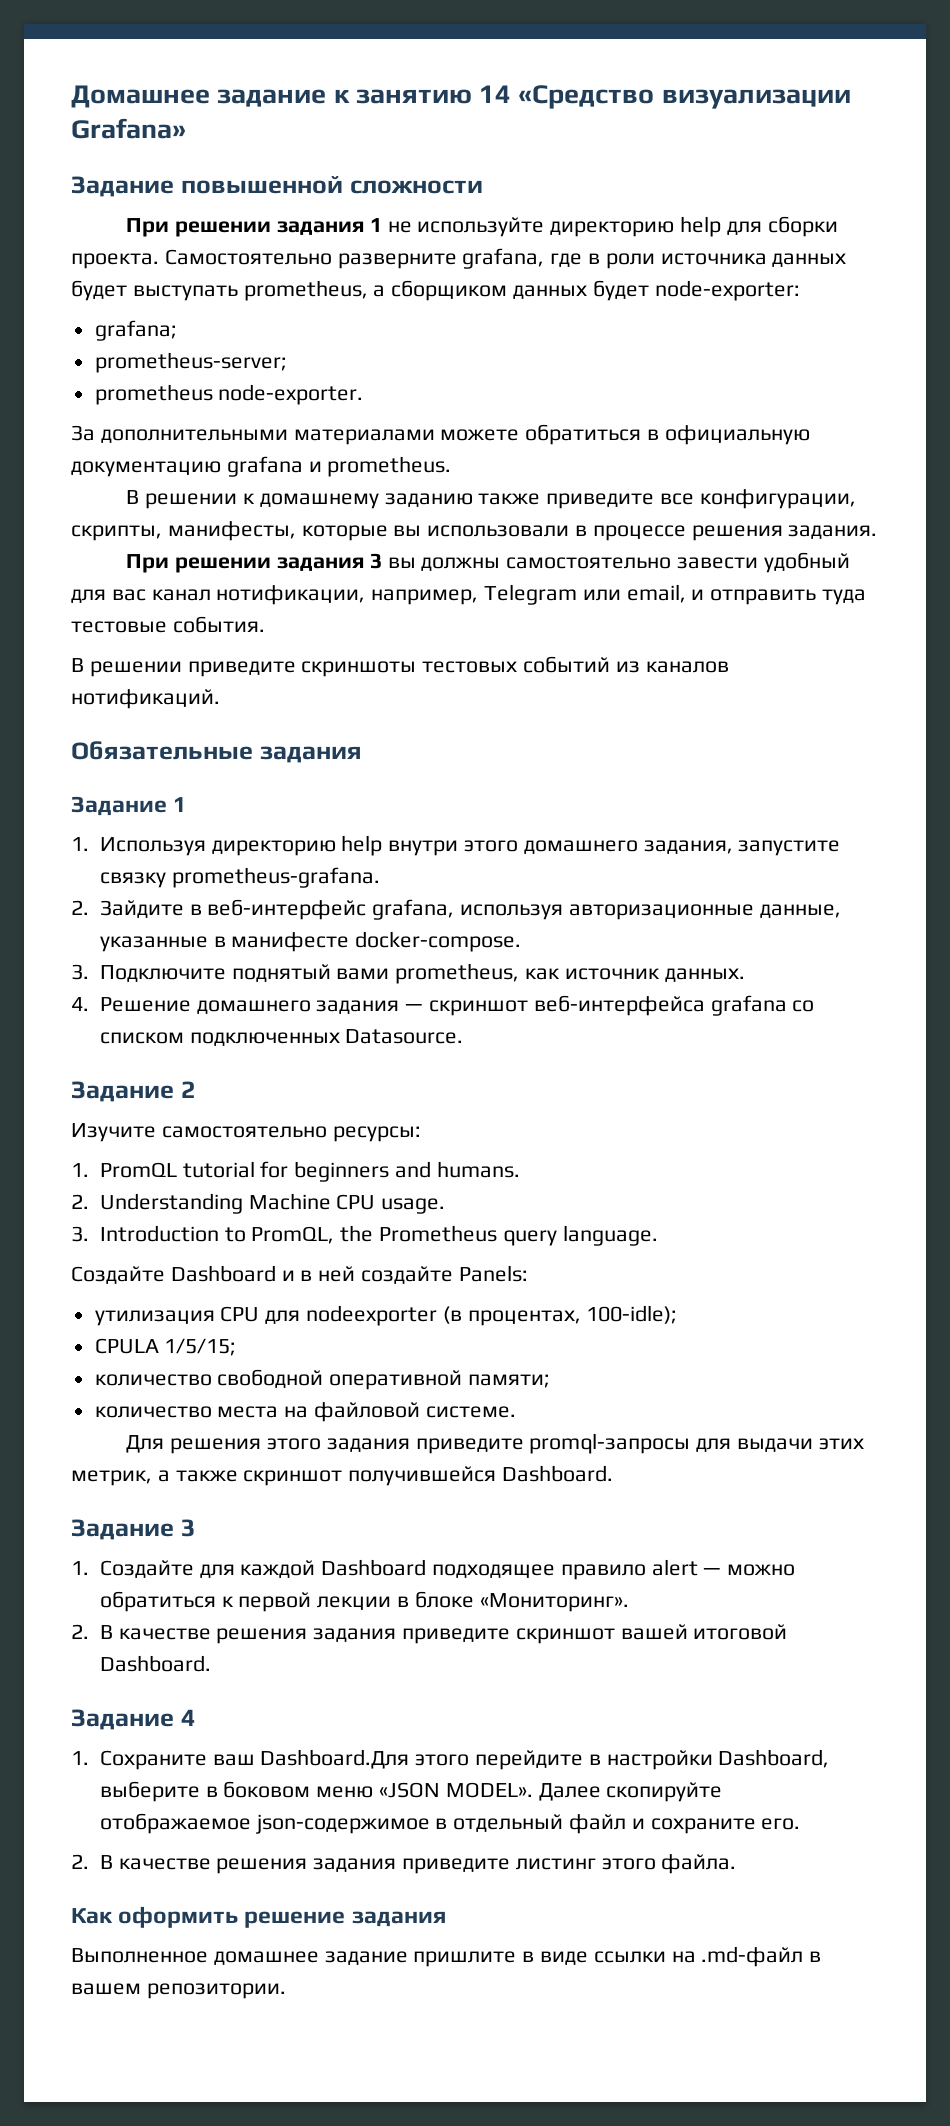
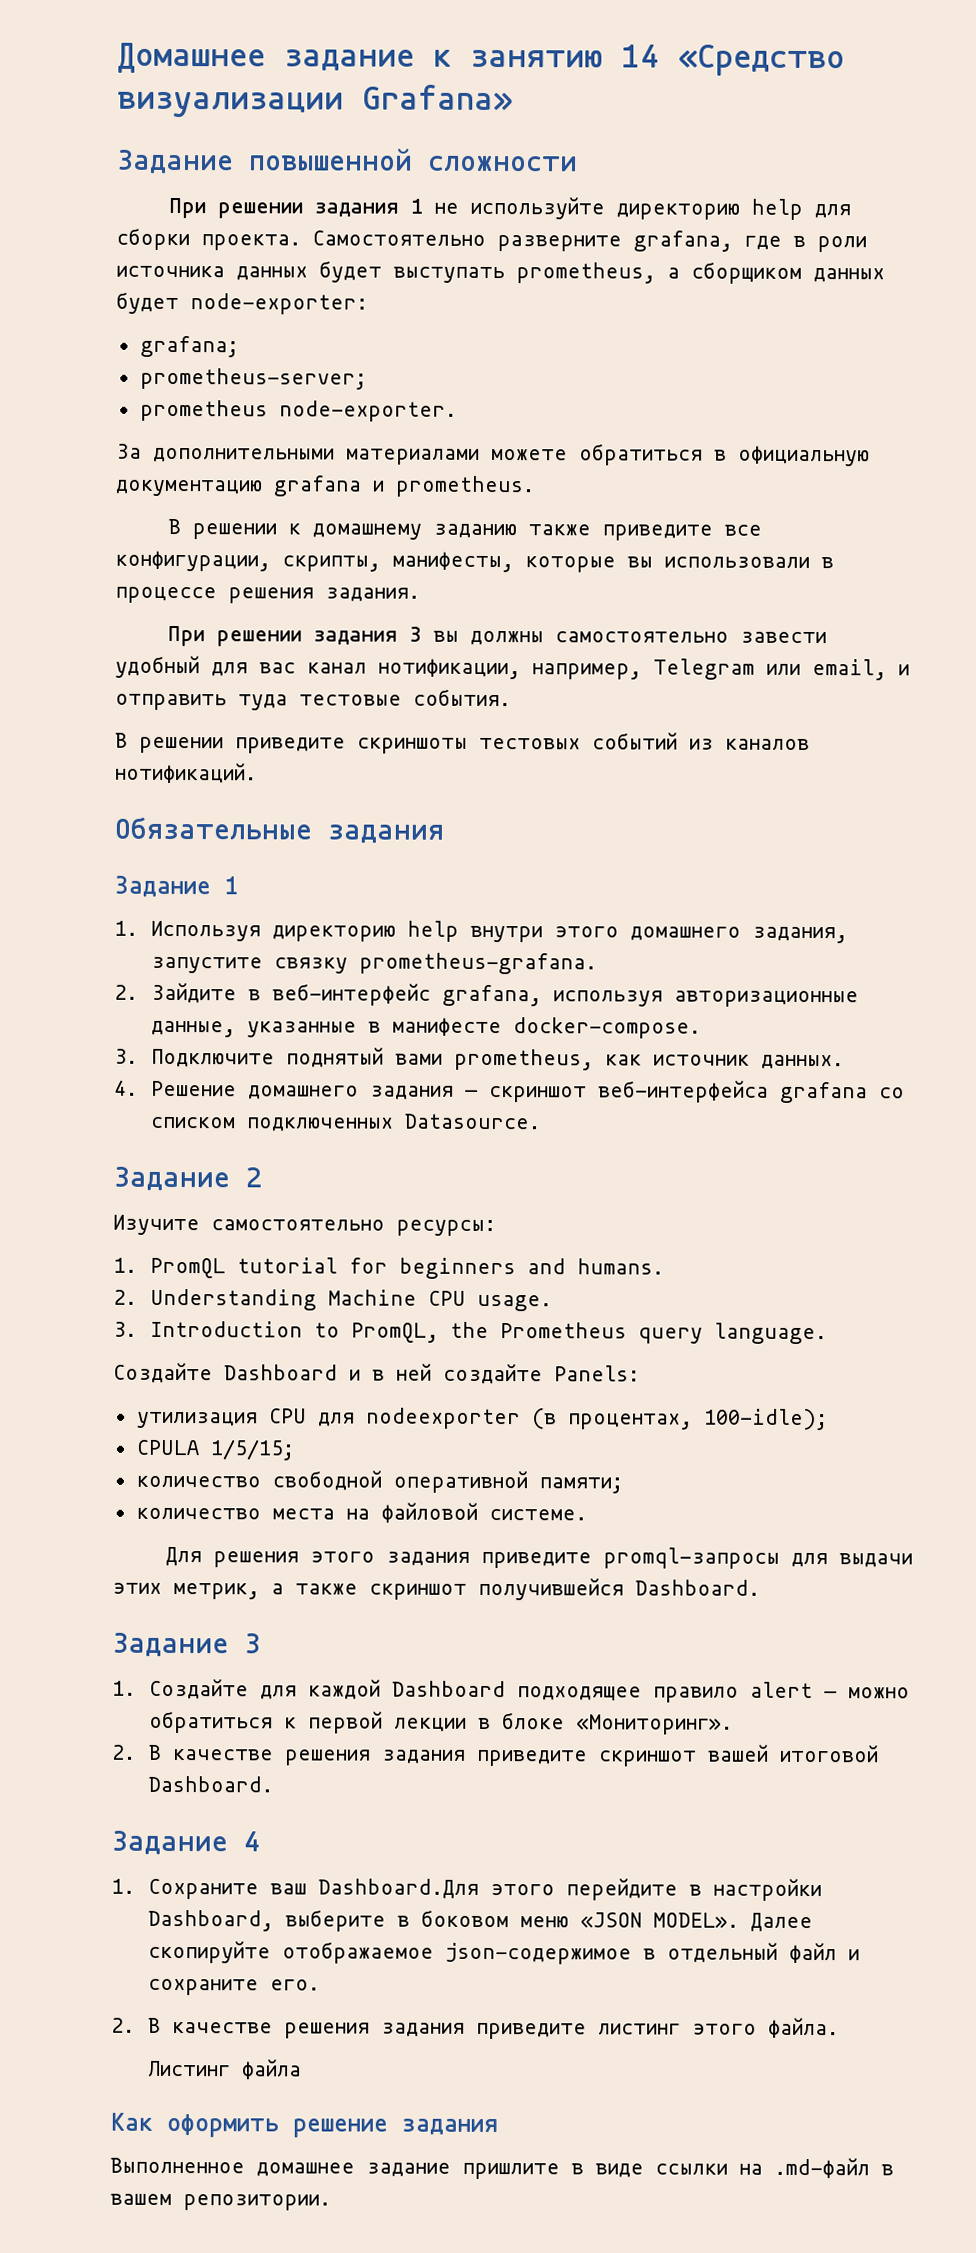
(737, 1864) none -> [147,2059,302,2080] // Листинг файла

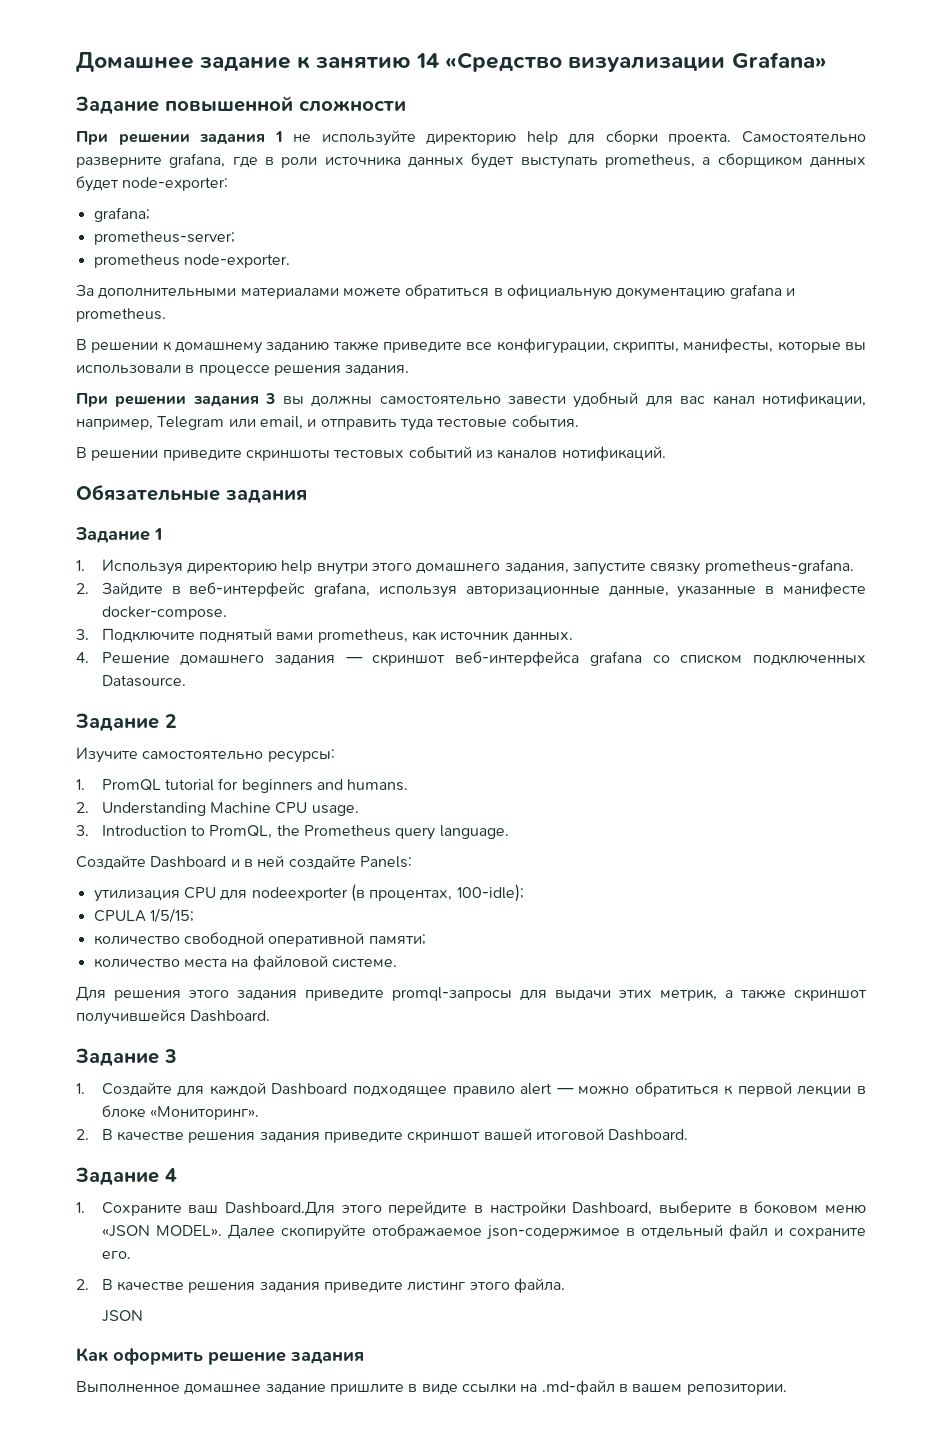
[147,2059,302,2080] Листинг файла -> [101,1310,143,1322] JSON

